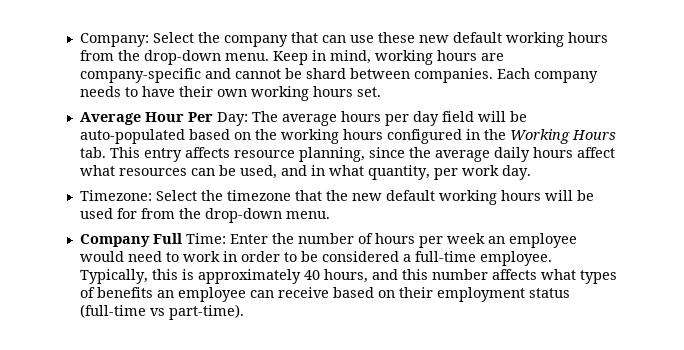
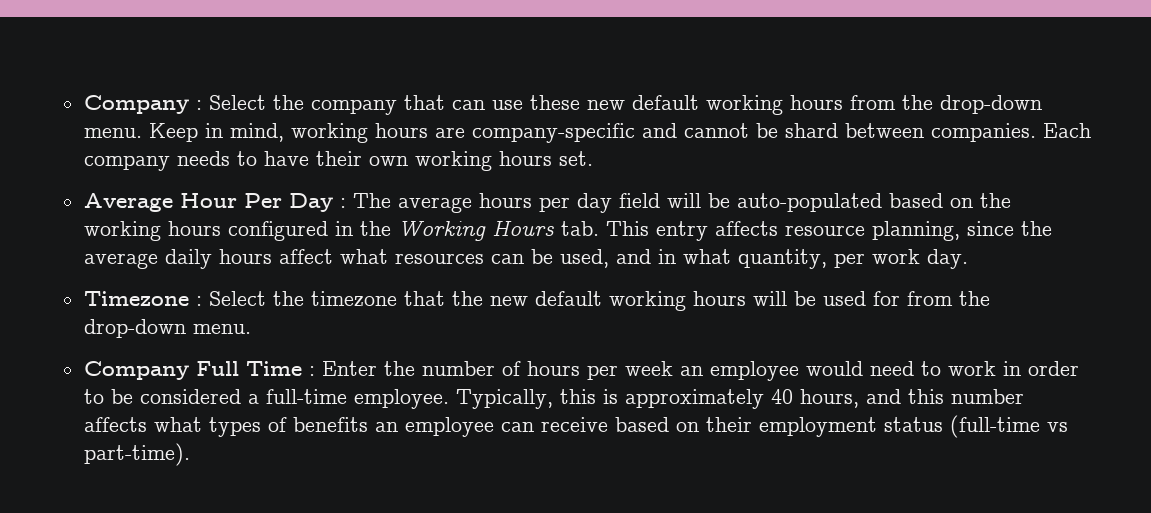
[79,33,149,47] Company: -> [83,95,202,114] Company :
[216,112,248,126] Day: -> [288,193,346,212] Day :
[79,190,152,201] Timezone: -> [83,291,202,306] Timezone :
[185,233,226,244] Time: -> [245,361,315,376] Time :

